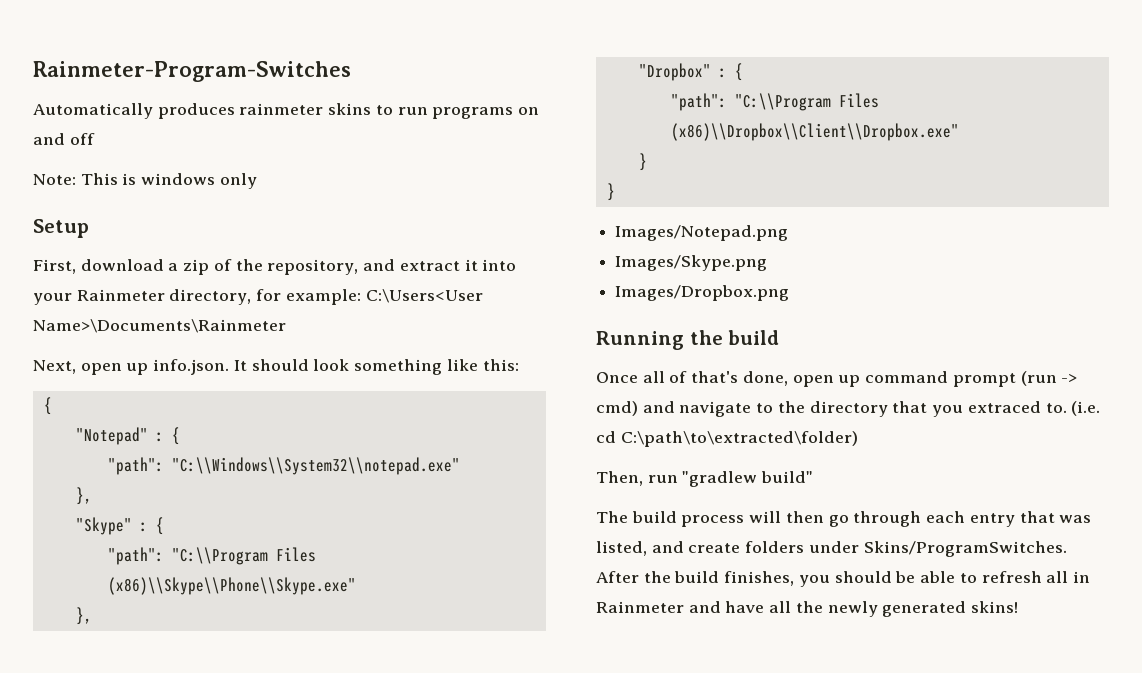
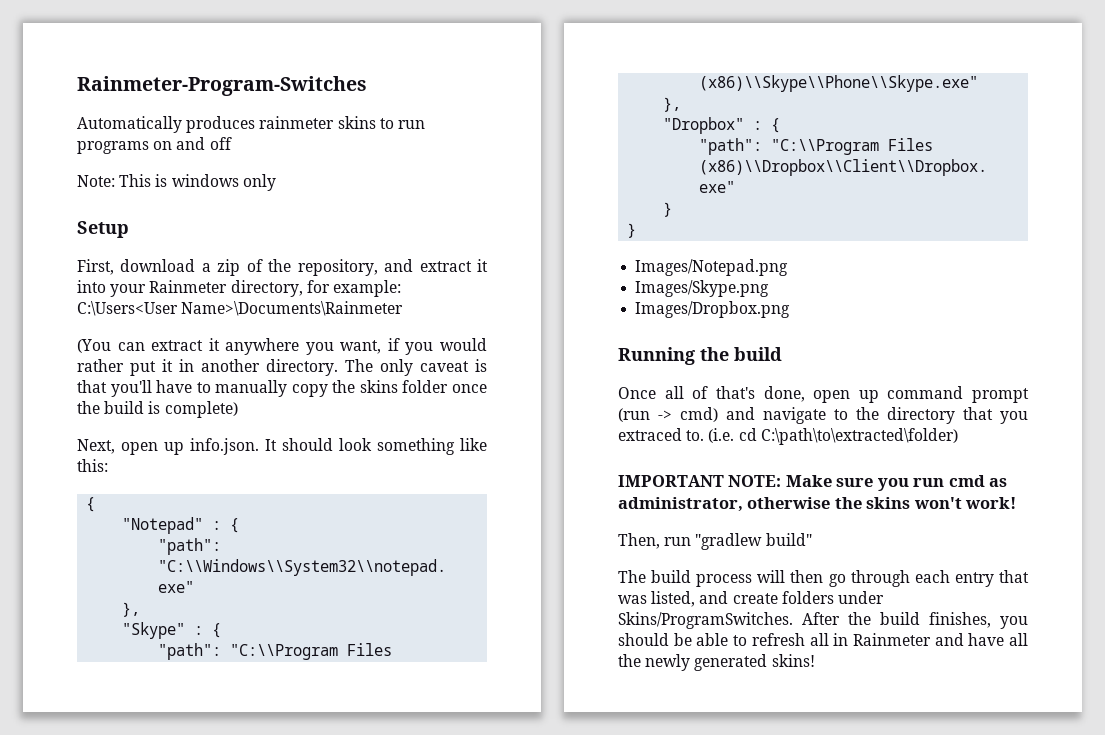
(286, 326) none -> [77,338,487,355] [77,359,487,376] [77,380,487,397] [77,401,238,418] // (You can extract it anywhere you want, if you would rather put it in another directory. The only caveat is that you'll have to manually copy the skins folder once the build is complete)
(858, 439) none -> [618,475,1008,491] [618,497,1017,512] // IMPORTANT NOTE: Make sure you run cmd as administrator, otherwise the skins won't work!

